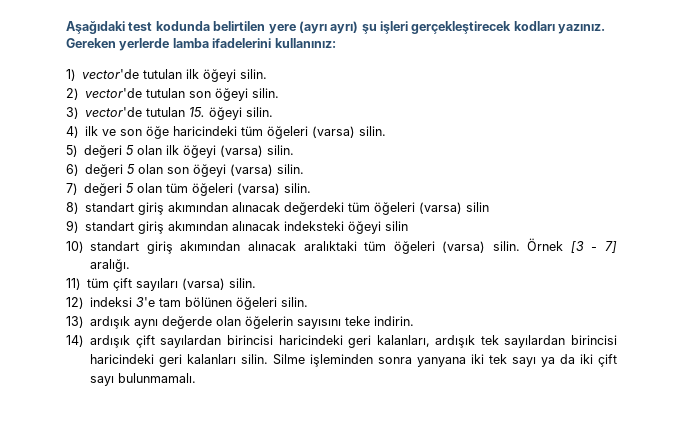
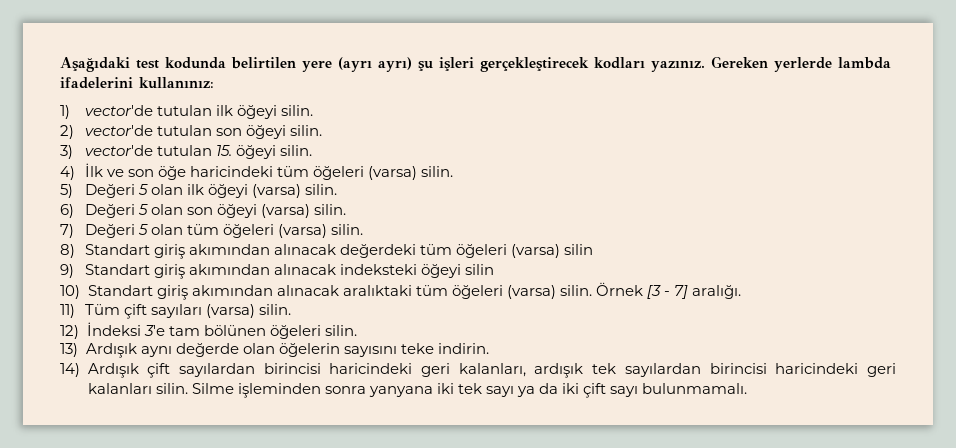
[172,38,209,48] lamba -> [838,57,891,69] lambda
[85,126,99,136] ilk -> [84,163,103,177] İlk
[84,145,123,158] değeri -> [84,184,135,198] Değeri
[85,164,124,177] değeri -> [84,204,135,218] Değeri
[84,183,123,196] değeri -> [84,224,135,238] Değeri
[85,202,135,212] standart -> [84,244,150,255] Standart
[85,221,135,231] standart -> [84,264,150,275] Standart
[90,241,140,251] standart -> [87,285,153,296] Standart
[87,278,110,288] tüm -> [84,304,120,315] Tüm
[90,297,133,307] indeksi -> [86,322,141,336] İndeksi
[90,316,131,329] ardışık -> [85,343,137,358] Ardışık
[90,335,131,348] ardışık -> [87,363,139,378] Ardışık

